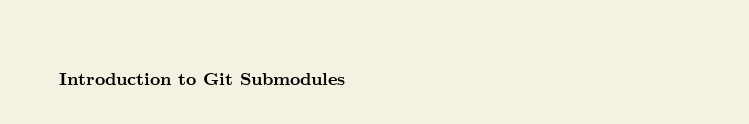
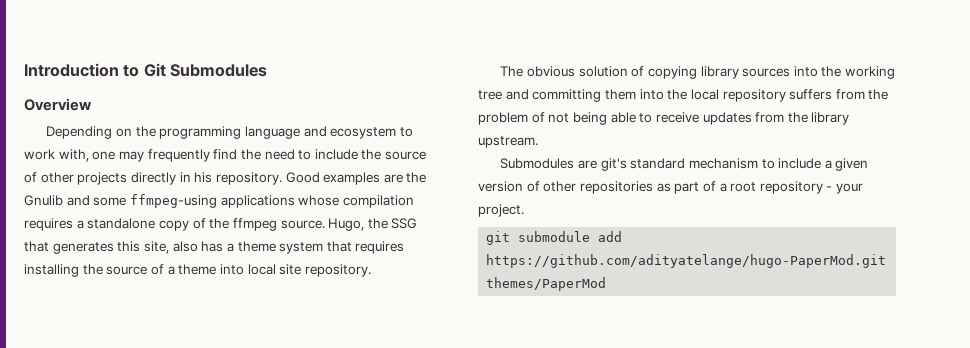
(345, 79) none -> [24,98,92,111] [46,126,413,139] [24,149,427,162] [24,172,427,185] [24,194,414,208] [24,218,418,231] [24,241,405,254] [24,264,371,277] [500,66,896,79] [478,89,889,102] [478,112,850,125] [478,136,538,148] [500,158,869,171] [478,181,864,194] [478,204,524,217] [486,231,623,245] [486,254,887,268] [486,277,607,291] // Overview // Depending on the programming language and ecosystem to work with, one may frequently find the need to include the source of other projects directly in his repository. Good examples are the Gnulib and some ffmpeg-using applications whose compilation requires a standalone copy of the ffmpeg source. Hugo, the SSG that generates this site, also has a theme system that requires installing the source of a theme into local site repository. // The obvious solution of copying library sources into the working tree and committing them into the local repository suffers from the problem of not being able to receive updates from the library upstream. // Submodules are git's standard mechanism to include a given version of other repositories as part of a root repository - your project. // git submodule add https://github.com/adityatelange/hugo-PaperMod.git themes/PaperMod

